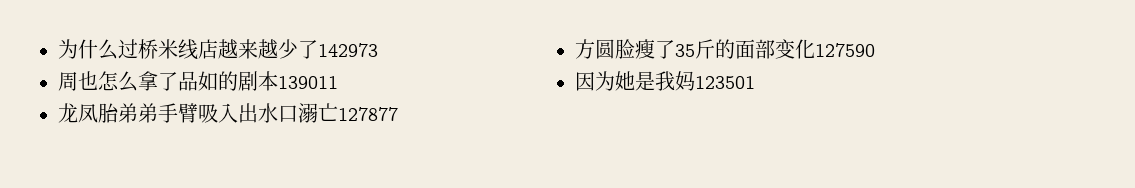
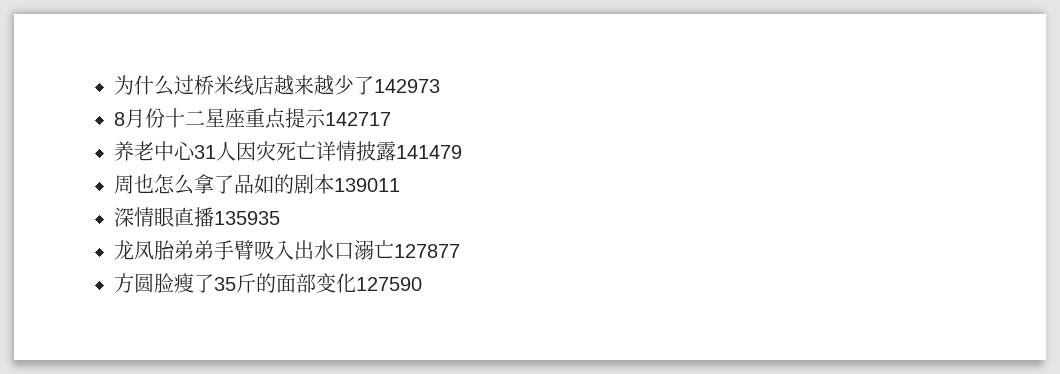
(378, 50) none -> [114,108,391,129] [114,141,462,161] // 8月份十二星座重点提示142717 // 养老中心31人因灾死亡详情披露141479
(338, 82) none -> [114,207,280,227] // 深情眼直播135935
[575,71,755,91] // 因为她是我妈123501 -> (422, 284) none

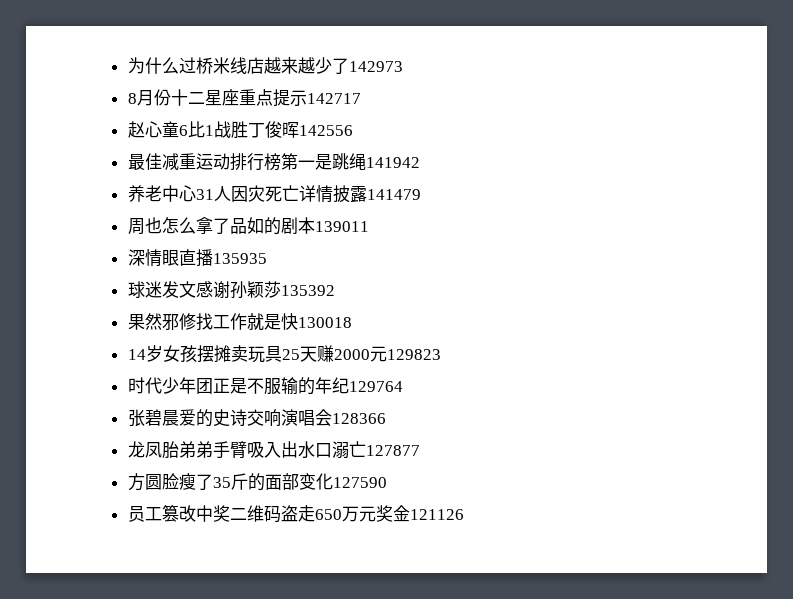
(391, 119) none -> [127,121,353,139] [127,153,420,171] // 赵心童6比1战胜丁俊晖142556 // 最佳减重运动排行榜第一是跳绳141942
(280, 218) none -> [127,281,335,298] [127,313,352,331] [127,345,441,363] [127,377,403,395] [127,409,386,427] // 球迷发文感谢孙颖莎135392 // 果然邪修找工作就是快130018 // 14岁女孩摆摊卖玩具25天赚2000元129823 // 时代少年团正是不服输的年纪129764 // 张碧晨爱的史诗交响演唱会128366
(422, 284) none -> [127,505,464,523] // 员工篡改中奖二维码盗走650万元奖金121126

